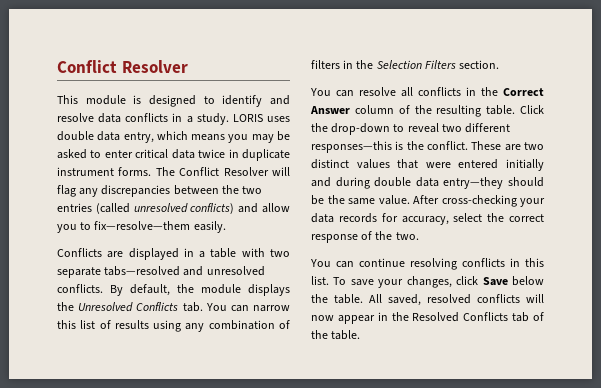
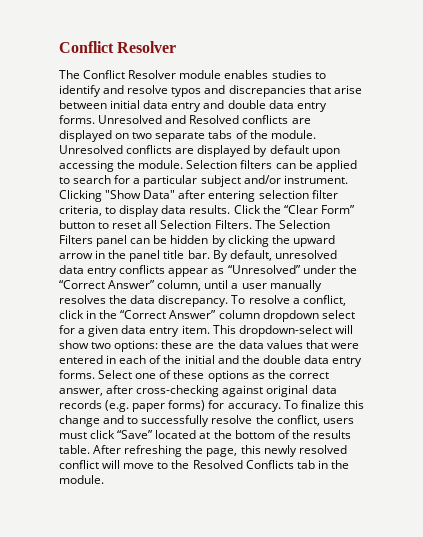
[57,95,290,107] [57,113,290,125] [57,131,290,143] [57,149,290,161] [57,167,290,176] [57,185,263,197] [57,203,290,214] [57,221,226,233] [57,248,290,260] [57,266,265,278] [57,284,290,296] [57,302,290,312] [57,320,290,332] [311,60,500,69] [310,87,544,97] [310,105,544,117] [311,123,511,135] [311,141,544,153] [311,159,544,171] [311,177,544,189] [311,195,545,207] [311,213,544,225] [311,231,419,243] [310,258,544,270] [311,276,544,288] [311,294,544,306] [311,312,388,324] This module is designed to identify and resolve data conflicts in a study. LORIS uses double data entry, which means you may be asked to enter critical data twice in duplicate instrument forms. The Conflict Resolver will flag any discrepancies between the two entries (called unresolved conflicts) and allow you to fix—resolve—them easily. // Conflicts are displayed in a table with two separate tabs—resolved and unresolved conflicts. By default, the module displays the Unresolved Conflicts tab. You can narrow this list of results using any combination of filters in the Selection Filters section. // You can resolve all conflicts in the Correct Answer column of the resulting table. Click the drop-down to reveal two different responses—this is the conflict. These are two distinct values that were entered initially and during double data entry—they should be the same value. After cross-checking your data records for accuracy, select the correct response of the two. // You can continue resolving conflicts in this list. To save your changes, click Save below the table. All saved, resolved conflicts will now appear in -> [59,70,326,79] [59,85,362,97] [59,100,327,112] [59,115,311,124] [59,130,316,142] [59,145,340,157] [59,160,357,172] [59,175,348,187] [59,190,338,202] [59,205,355,217] [59,220,330,229] [59,235,335,247] [59,250,337,262] [59,265,357,277] [59,280,322,292] [59,295,346,307] [59,310,355,322] [59,325,353,337] [59,340,359,352] [59,355,363,367] [59,370,329,382] [59,385,337,397] [59,400,364,412] [59,415,354,427] [59,430,351,439] [59,445,347,457] [59,460,169,469] The Conflict Resolver module enables studies to identify and resolve typos and discrepancies that arise between initial data entry and double data entry forms. Unresolved and Resolved conflicts are displayed on two separate tabs of the module. Unresolved conflicts are displayed by default upon accessing the module. Selection filters can be applied to search for a particular subject and/or instrument. Clicking "Show Data" after entering selection filter criteria, to display data results. Click the “Clear Form” button to reset all Selection Filters. The Selection Filters panel can be hidden by clicking the upward arrow in the panel title bar. By default, unresolved data entry conflicts appear as “Unresolved” under the “Correct Answer” column, until a user manually resolves the data discrepancy. To resolve a conflict, click in the “Correct Answer” column dropdown select for a given data entry item. This dropdown-select will show two options: these are the data values that were entered in each of the initial and the double data entry forms. Select one of these options as the correct answer, after cross-checking against original data records (e.g. paper forms) for accuracy. To finalize this change and to successfully resolve the conflict, users must click “Save” located at the bottom of the results table. After refreshing the page, this newly resolved conflict will move to
[533,312,544,321] [311,330,361,340] of the table. -> [317,460,349,469] [59,475,104,484] in the module.

